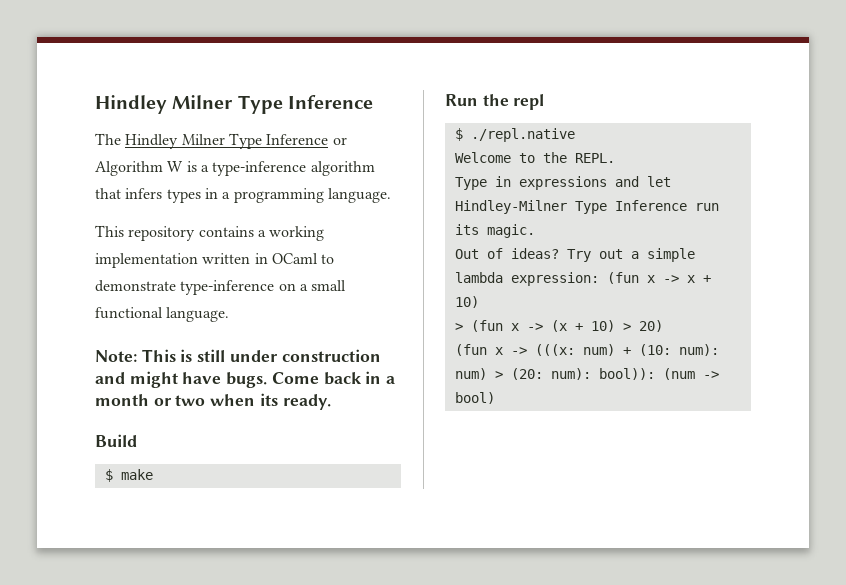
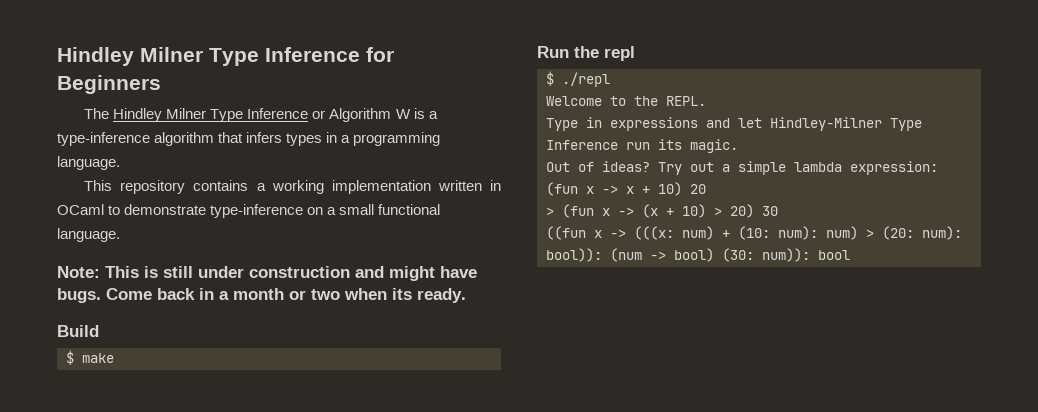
[95,95,374,114] Hindley Milner Type Inference -> [57,47,394,66] [57,75,161,94] Hindley Milner Type Inference for Beginners
[470,128,575,142] ./repl.native -> [562,72,610,87] ./repl
(479, 302) none -> [690,184,706,194] 20
[454,344,487,356] // (fun -> [762,206,778,216] [546,226,586,240] 30 // ((fun
(495, 398) none -> [722,248,850,262] (30: num)): bool

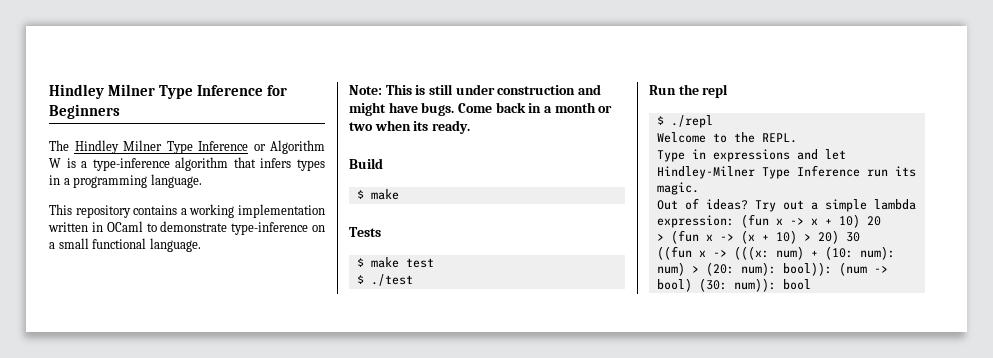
(114, 358) none -> [349,227,381,237] [356,257,434,268] [356,274,413,286] // Tests // $ make test // $ ./test

